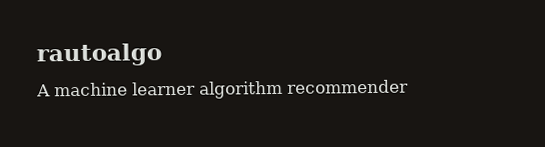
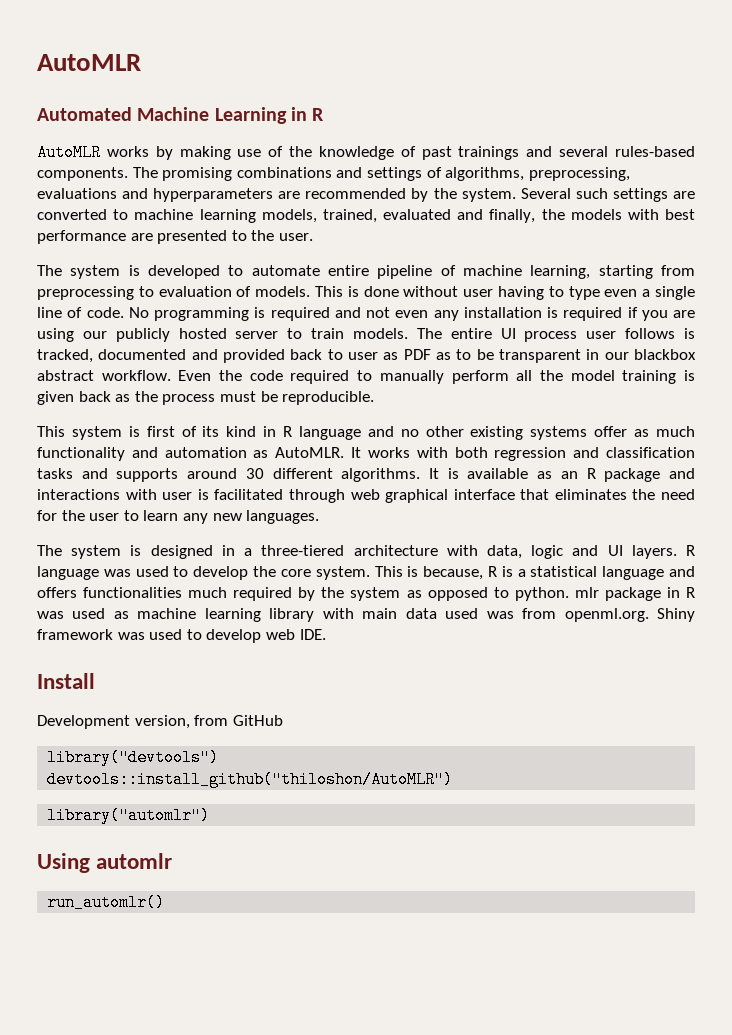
[36,43,162,67] [36,79,409,99] rautoalgo // A machine learner algorithm recommender -> [37,54,141,71] [37,107,325,124] [37,144,695,161] [37,167,630,181] [37,188,695,202] [37,209,695,223] [37,230,313,244] [37,265,695,279] [37,286,695,300] [37,307,695,321] [37,328,695,342] [37,349,696,363] [37,370,695,384] [37,391,375,405] [37,426,695,440] [37,447,695,461] [37,468,695,482] [37,489,696,503] [37,510,320,524] [37,545,695,559] [37,566,695,580] [37,587,695,601] [37,608,695,622] [37,629,326,643] [37,673,95,689] [37,715,283,729] [47,749,220,766] [47,771,454,788] [47,807,211,824] [37,853,173,873] [47,894,166,911] AutoMLR // Automated Machine Learning in R // AutoMLR works by making use of the knowledge of past trainings and several rules-based components. The promising combinations and settings of algorithms, preprocessing, evaluations and hyperparameters are recommended by the system. Several such settings are converted to machine learning models, trained, evaluated and finally, the models with best performance are presented to the user. // The system is developed to automate entire pipeline of machine learning, starting from preprocessing to evaluation of models. This is done without user having to type even a single line of code. No programming is required and not even any installation is required if you are using our publicly hosted server to train models. The entire UI process user follows is tracked, documented and provided back to user as PDF as to be transparent in our blackbox abstract workflow. Even the code required to manually perform all the model training is given back as the process must be reproducible. // This system is first of its kind in R language and no other existing systems offer as much functionality and automation as AutoMLR. It works with both regression and classification tasks and supports around 30 different algorithms. It is available as an R package and interactions with user is facilitated through web graphical interface that eliminates the need for the user to learn any new languages. // The system is designed in a three-tiered architecture with data, logic and UI layers. R language was used to develop the core system. This is because, R is a statistical language and offers functionalities much required by the system as opposed to python. mlr package in R was used as machine learning library with main data used was from openml.org. Shiny framework was used to develop web IDE. // Install // Development version, from GitHub // library("devtools") // devtools::install_github("thiloshon/AutoMLR") // library("automlr") // Using automlr // run_automlr()

